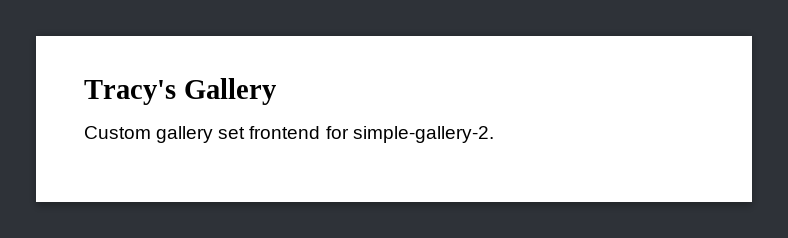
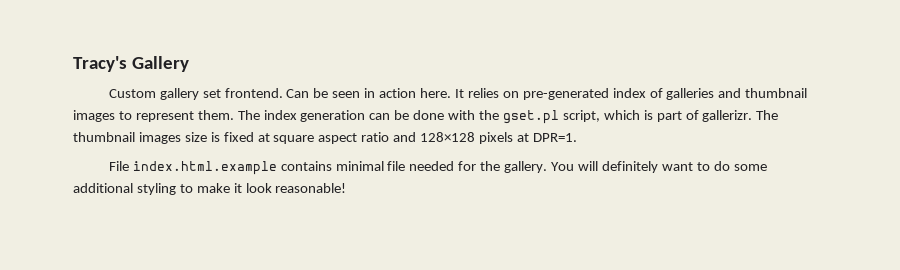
[249,126,494,143] frontend for simple-gallery-2. -> [224,88,808,100] [73,110,779,124] [73,132,577,144] [108,161,767,175] [73,183,347,195] frontend. Can be seen in action here. It relies on pre-generated index of galleries and thumbnail images to represent them. The index generation can be done with the gset.pl script, which is part of gallerizr. The thumbnail images size is fixed at square aspect ratio and 128×128 pixels at DPR=1. // File index.html.example contains minimal file needed for the gallery. You will definitely want to do some additional styling to make it look reasonable!

